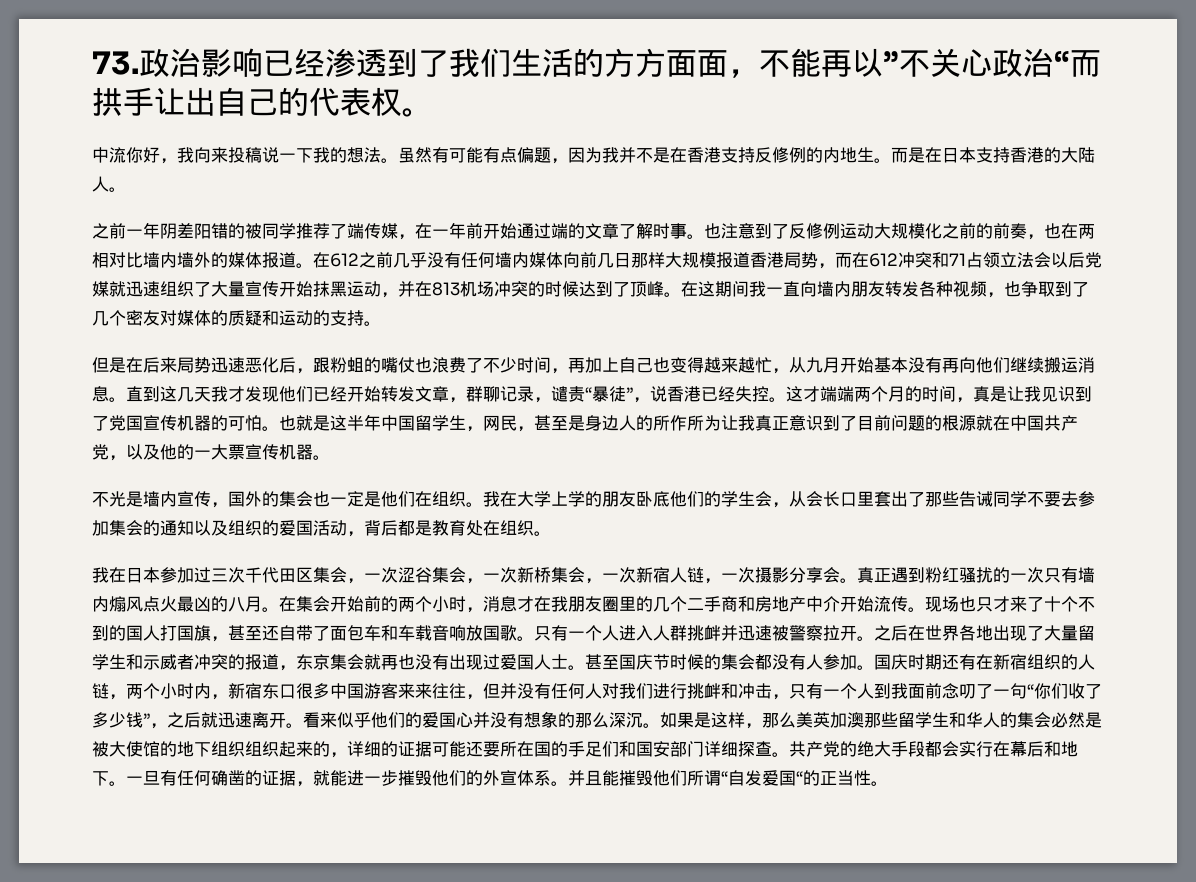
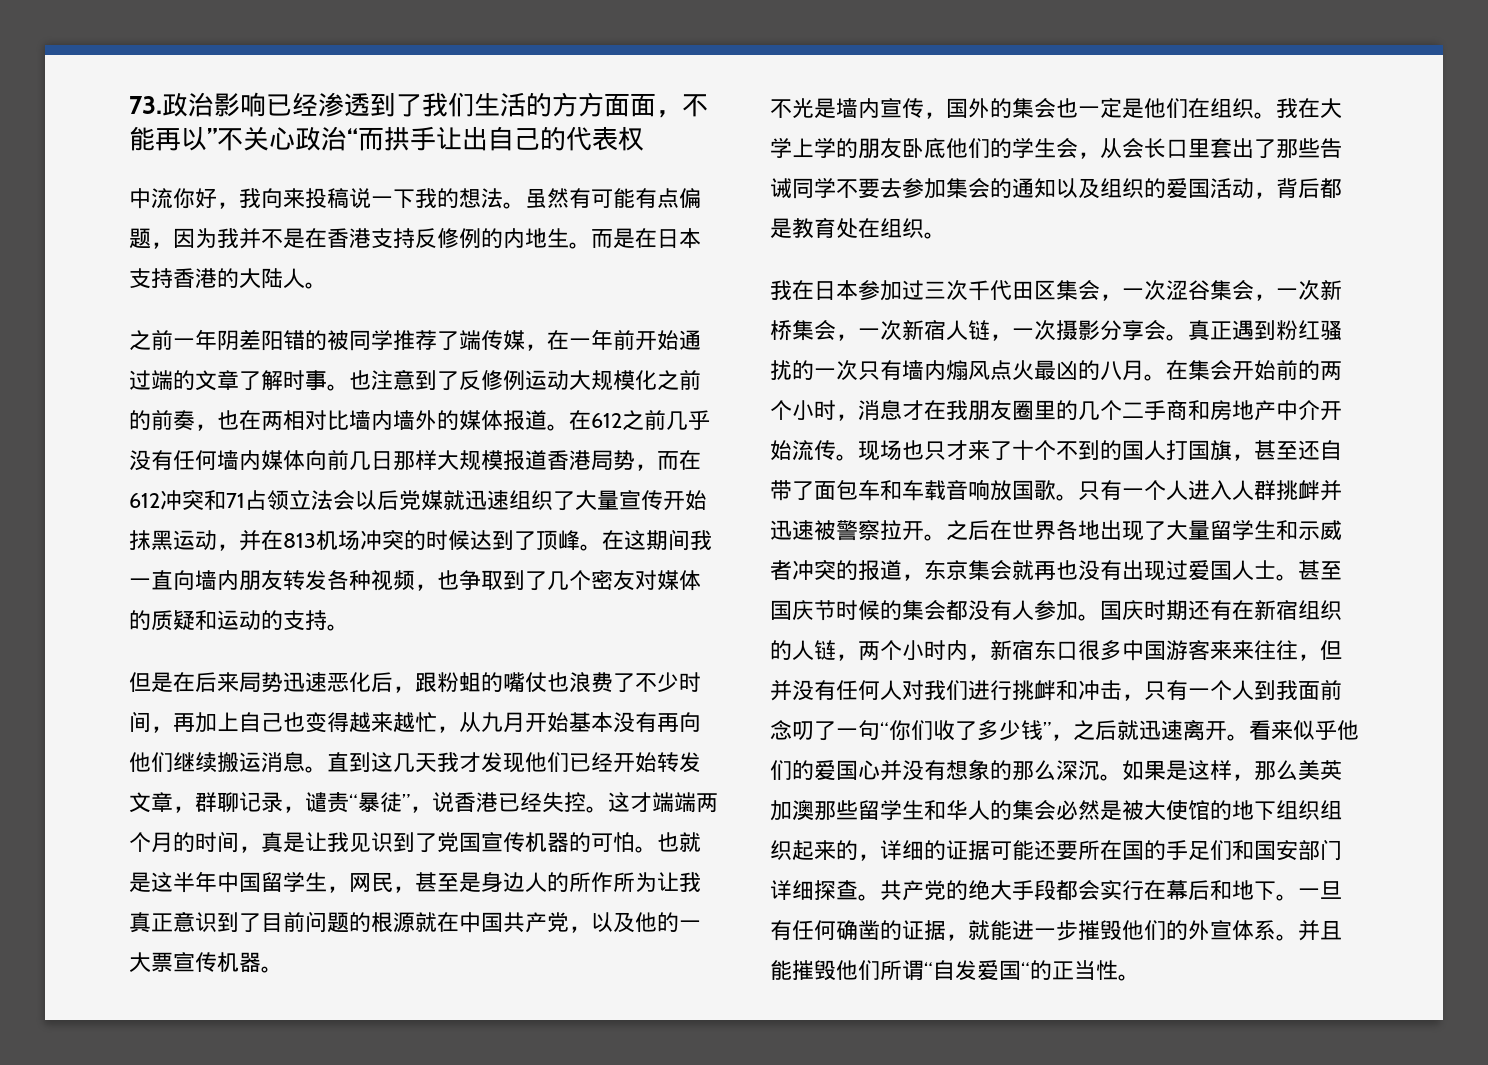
[402,108,433,117] 。 -> (644, 138) none

